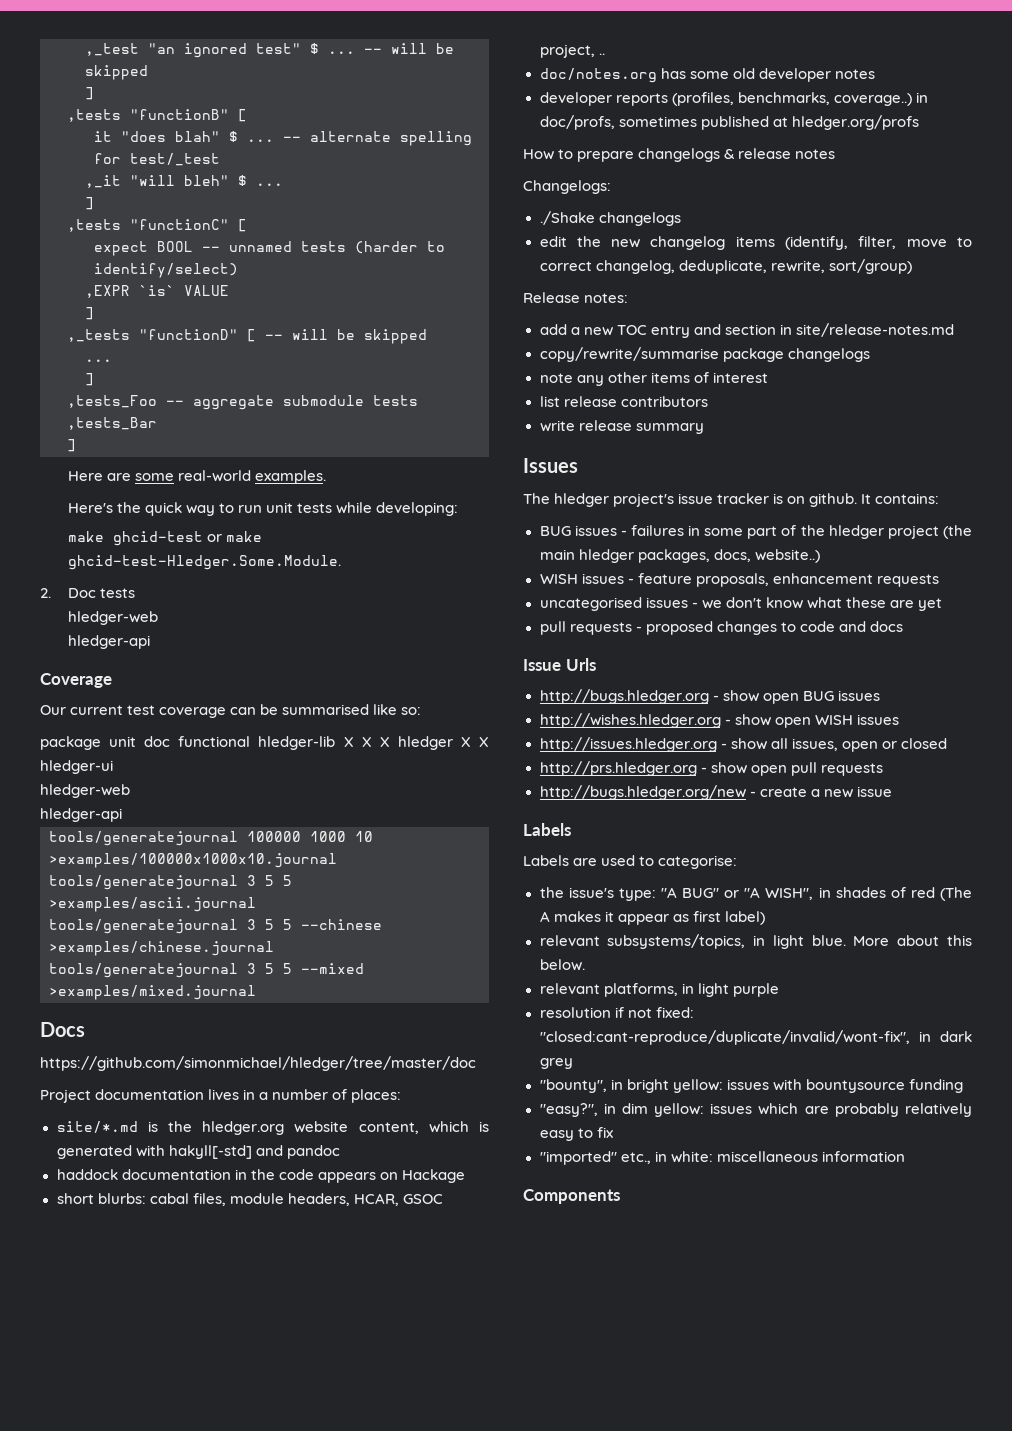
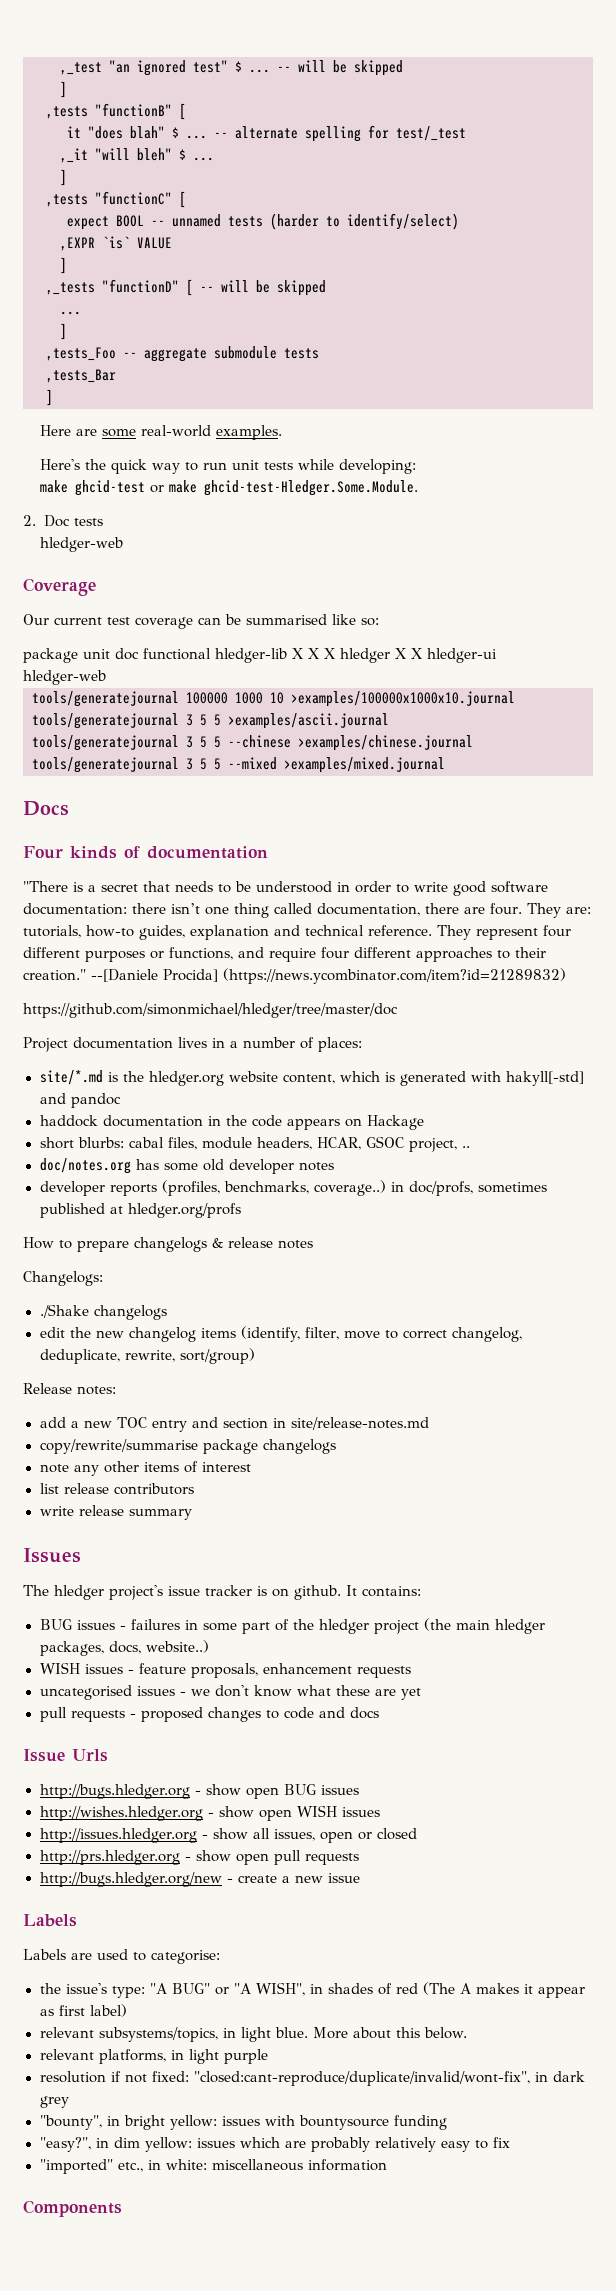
[67,635,150,649] // hledger-api -> (123, 544) none
[40,808,122,822] // hledger-api -> (106, 677) none
(85, 1029) none -> [23,846,268,859] [23,881,548,896] [23,903,591,918] [23,925,571,940] [23,947,546,962] [23,968,566,984] // Four kinds of documentation // "There is a secret that needs to be understood in order to write good software documentation: there isn’t one thing called documentation, there are four. They are: tutorials, how-to guides, explanation and technical reference. They represent four different purposes or functions, and require four different approaches to their creation." --[Daniele Procida] (https://news.ycombinator.com/item?id=21289832)

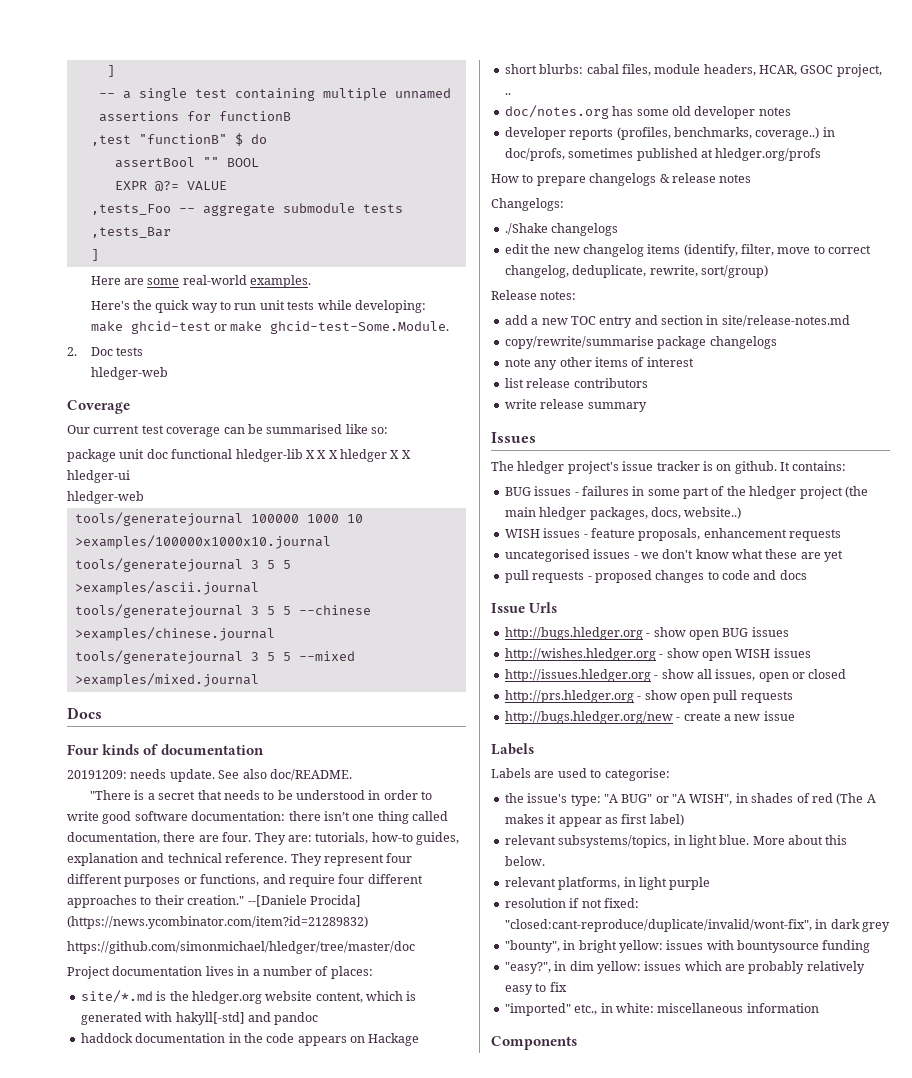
[60,60,403,76] [60,81,67,98] [46,103,186,120] [67,125,466,142] [60,148,214,163] [60,169,67,186] [46,191,186,208] [67,213,459,230] [60,236,172,251] [60,257,67,274] [46,279,326,296] [60,311,81,315] [60,323,67,340] ,_test "an ignored test" $ ... -- will be skipped // ] // ,tests "functionB" [ // it "does blah" $ ... -- alternate spelling for test/_test // ,_it "will bleh" $ ... // ] // ,tests "functionC" [ // expect BOOL -- unnamed tests (harder to identify/select) // ,EXPR `is` VALUE // ] // ,_tests "functionD" [ -- will be skipped // ... // ] -> [106,65,115,77] [98,88,451,101] [98,111,291,122] [90,133,267,146] [114,157,259,168] [114,181,227,191] ] // -- a single test containing multiple unnamed assertions for functionB // ,test "functionB" $ do // assertBool "" BOOL // EXPR @?= VALUE
[203,480,418,496] ghcid-test-Hledger.Some.Module. -> [270,321,450,334] ghcid-test-Some.Module.
(268, 852) none -> [67,769,352,782] // 20191209: needs update. See also doc/README.

